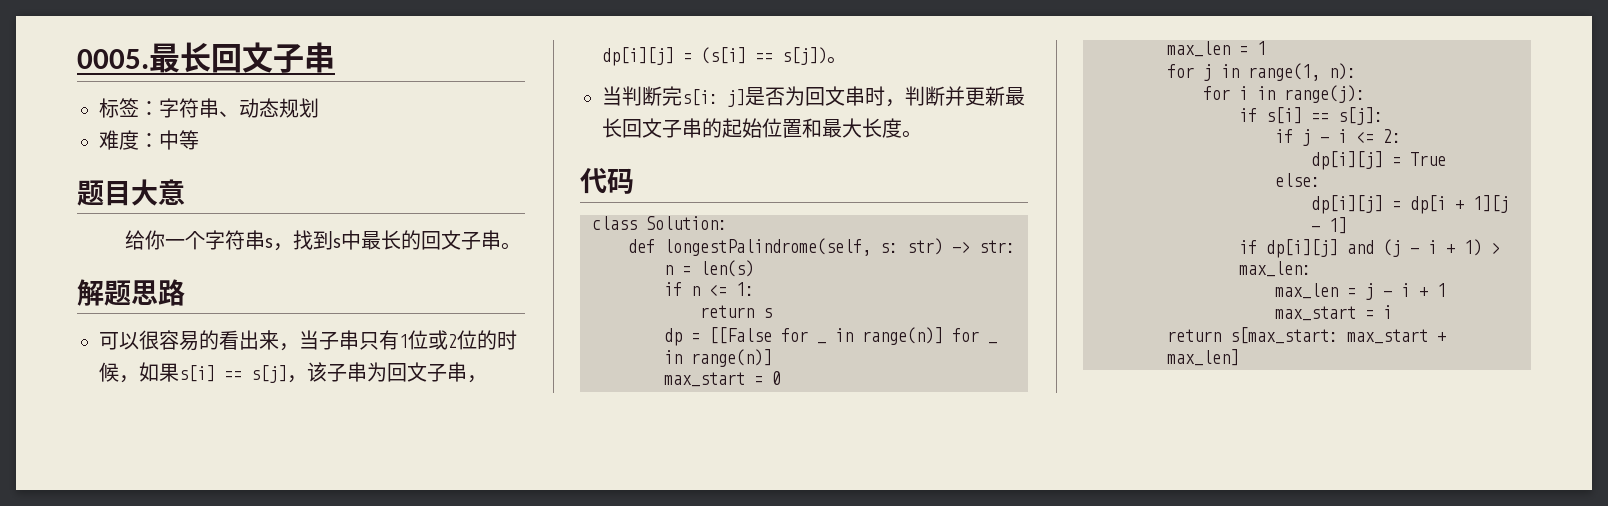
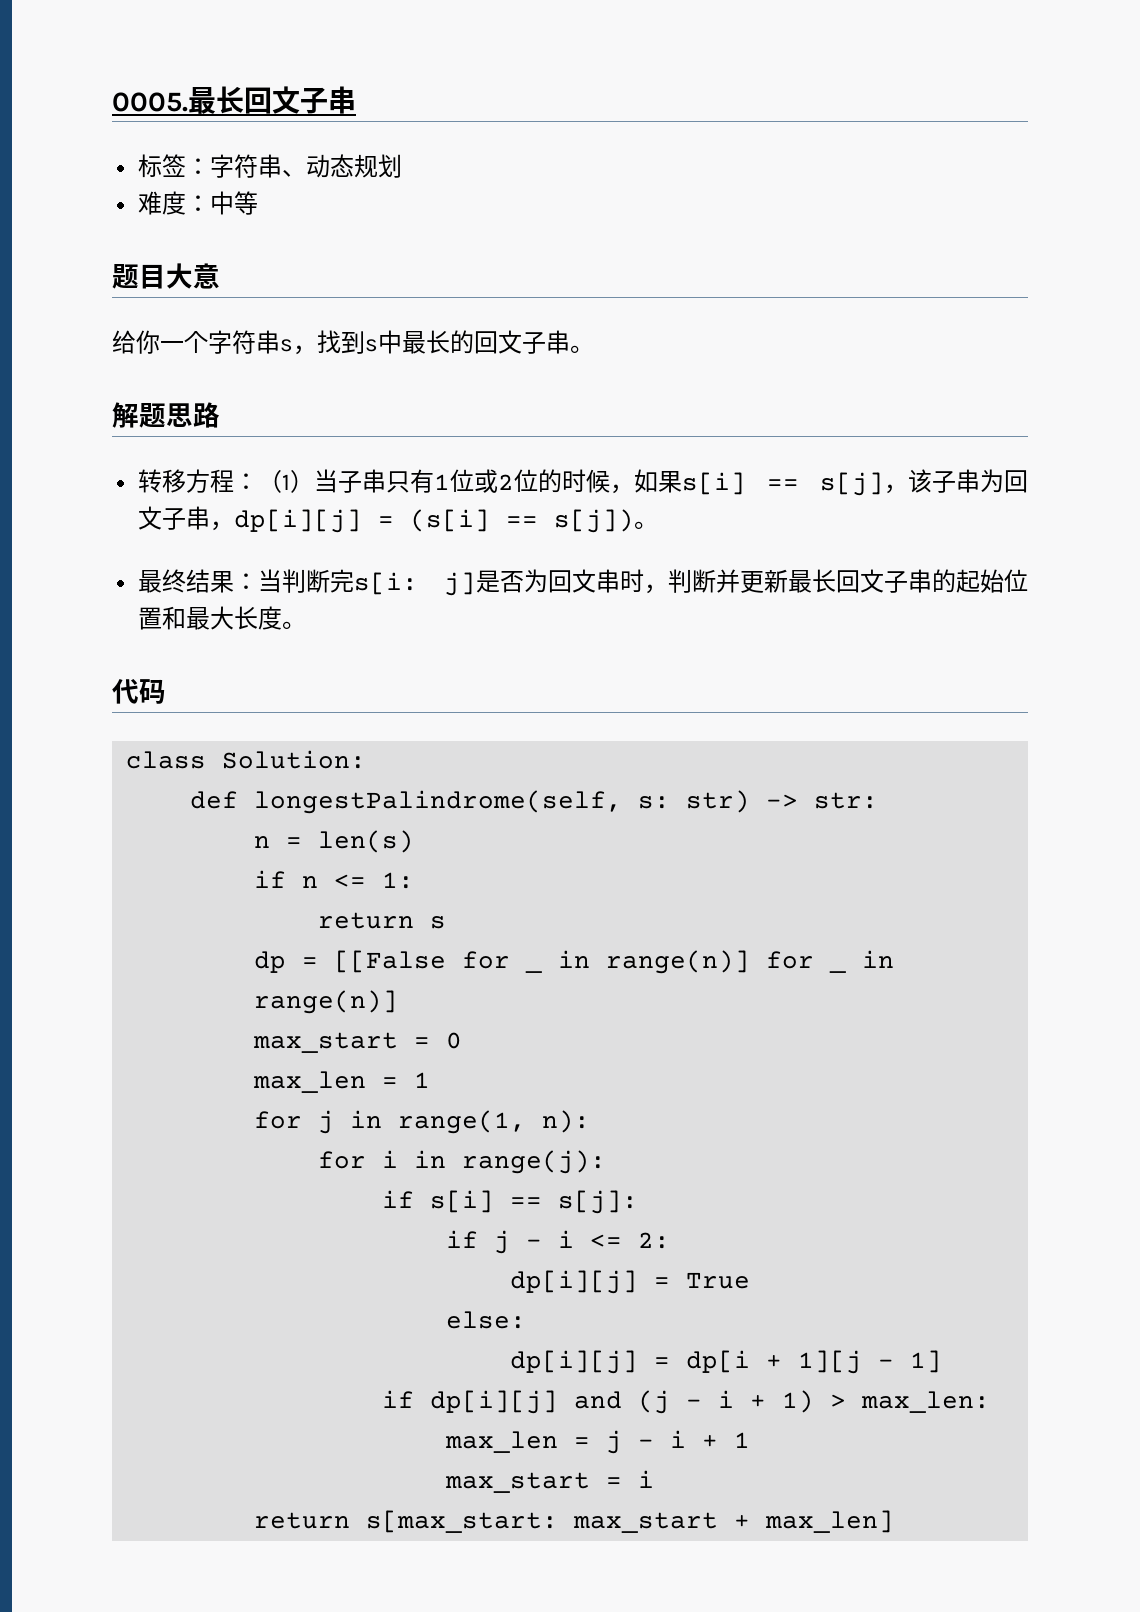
[99,330,299,351] 可以很容易的看出来， -> [138,469,315,493] 转移方程：（1）
(847, 60) none -> [138,569,259,593] 最终结果：

